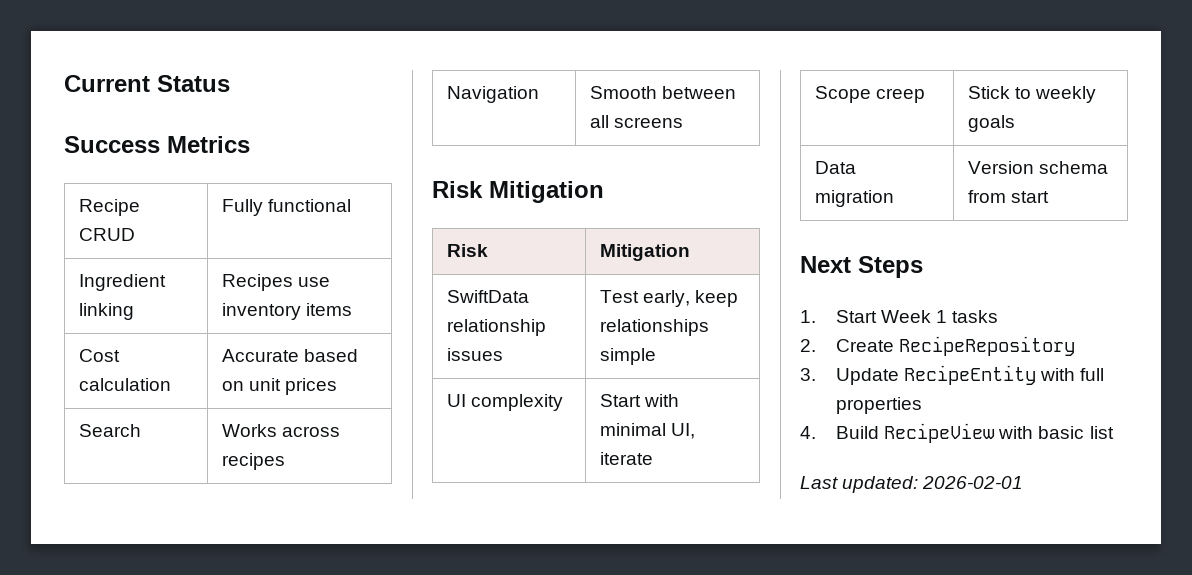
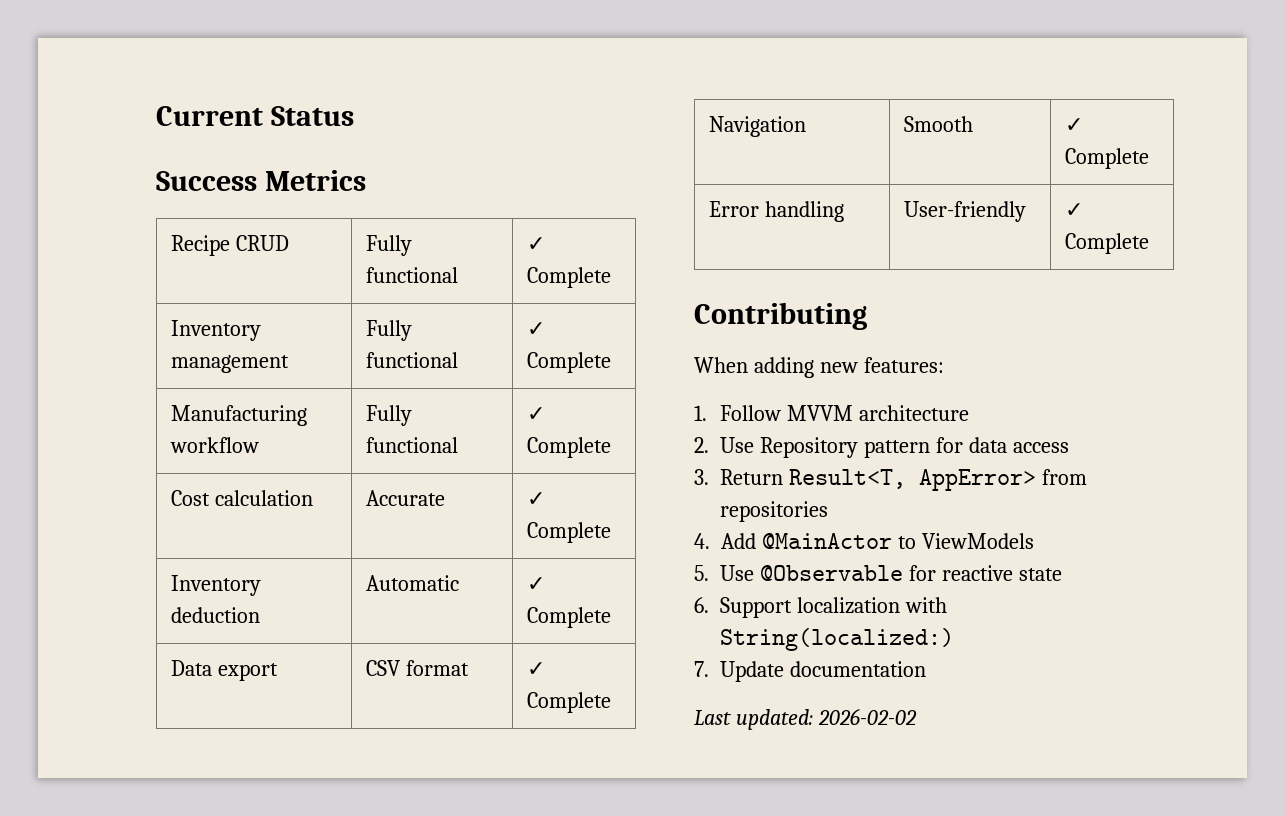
[79,274,167,291] [79,303,135,320] [222,274,331,291] [222,303,353,320] [79,349,121,362] [79,378,172,391] [222,349,359,362] [222,378,338,395] [79,424,142,437] [222,424,341,437] [222,453,286,470] [447,86,540,103] [590,86,737,99] [590,115,684,128] [432,181,604,203] [447,244,489,257] [600,244,691,261] [447,290,530,303] [447,319,547,336] [447,348,504,361] [600,290,739,307] [600,319,710,336] [600,348,657,365] [447,394,564,411] [600,394,680,407] [600,423,696,439] [600,452,654,465] [815,86,926,103] [968,86,1097,103] [968,115,1016,132] [815,161,857,174] [815,190,895,207] [968,161,1109,174] [968,190,1050,203] [800,256,923,278] [800,310,999,323] [800,336,1076,356] [800,365,1105,385] [835,397,922,414] [800,423,1114,443] // Ingredient linking | Recipes use inventory items // Cost calculation | Accurate based on unit prices // Search | Works across recipes // Navigation | Smooth between all screens // Risk Mitigation // Risk | Mitigation // SwiftData relationship issues | Test early, keep relationships simple // UI complexity | Start with minimal UI, iterate // Scope creep | Stick to weekly goals // Data migration | Version schema from start // Next Steps // 1. Start Week 1 tasks // 2. Create RecipeRepository // 3. Update RecipeEntity with full properties // 4. Build RecipeView with basic list -> [527,237,546,251] [527,267,612,288] [171,320,262,341] [171,355,290,373] [366,320,413,341] [366,352,459,368] [527,322,546,336] [527,352,612,373] [171,405,308,426] [170,437,260,453] [366,405,413,426] [366,437,459,453] [527,407,546,421] [527,437,612,458] [171,490,314,506] [366,490,446,506] [527,492,546,506] [527,522,612,543] [171,575,262,596] [171,607,261,623] [366,575,460,591] [527,577,546,591] [527,607,612,628] [171,660,279,681] [366,660,470,676] [527,662,546,676] [527,692,612,713] [709,116,807,137] [904,116,974,132] [1065,118,1084,132] [1065,148,1150,169] [709,201,845,222] [904,201,1027,222] [1065,203,1084,217] [1065,233,1150,254] [694,302,867,330] [694,357,944,378] [694,405,969,421] [694,437,1069,458] [694,469,1087,491] [720,501,828,522] [694,533,1034,549] [694,565,1062,581] [694,597,947,618] [720,628,954,651] [694,661,926,682] | ✓ Complete // Inventory management | Fully functional | ✓ Complete // Manufacturing workflow | Fully functional | ✓ Complete // Cost calculation | Accurate | ✓ Complete // Inventory deduction | Automatic | ✓ Complete // Data export | CSV format | ✓ Complete // Navigation | Smooth | ✓ Complete // Error handling | User-friendly | ✓ Complete // Contributing // When adding new features: // 1. Follow MVVM architecture // 2. Use Repository pattern for data access // 3. Return Result<T, AppError> from repositories // 4. Add @MainActor to ViewModels // 5. Use @Observable for reactive state // 6. Support localization with String(localized:) // 7. Update documentation
[922,476,1024,489] 2026-02-01 -> [817,708,917,725] 2026-02-02

